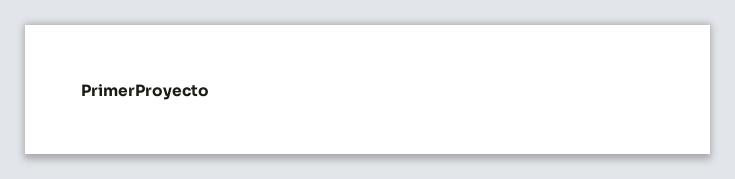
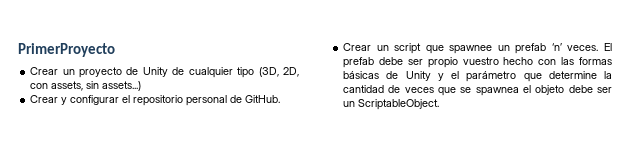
(209, 92) none -> [30,67,300,78] [30,81,142,91] [30,95,281,106] [343,43,612,54] [343,57,612,68] [343,71,612,82] [343,85,612,96] [343,99,440,110] // Crear un proyecto de Unity de cualquier tipo (3D, 2D, con assets, sin assets...) // Crear y configurar el repositorio personal de GitHub. // Crear un script que spawnee un prefab ‘n’ veces. El prefab debe ser propio vuestro hecho con las formas básicas de Unity y el parámetro que determine la cantidad de veces que se spawnea el objeto debe ser un ScriptableObject.

